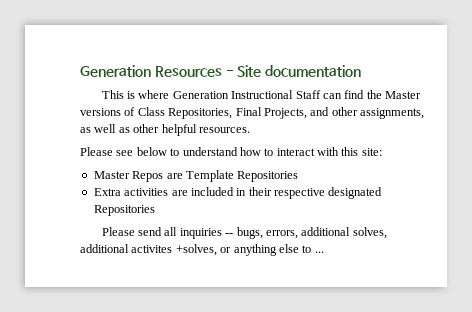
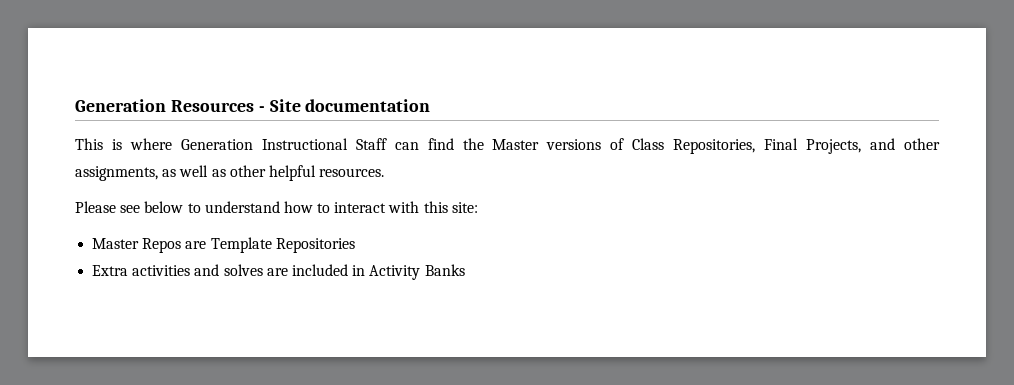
(169, 192) none -> [194,264,263,276] and solves
[248,187,383,199] [93,205,155,216] [101,227,387,239] [80,244,324,256] their respective designated Repositories // Please send all inquiries -- bugs, errors, additional solves, additional activites +solves, or anything else to ... -> [369,264,465,280] Activity Banks

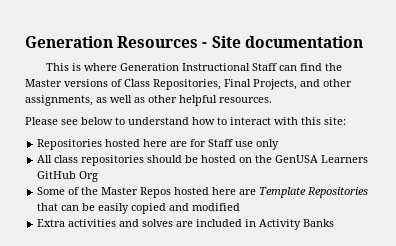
[92,237,355,253] Master Repos are Template Repositories -> [37,139,280,150] [37,155,369,166] [37,171,99,182] [37,187,369,198] [37,203,241,214] Repositories hosted here are for Staff use only // All class repositories should be hosted on the GenUSA Learners GitHub Org // Some of the Master Repos hosted here are Template Repositories that can be easily copied and modified

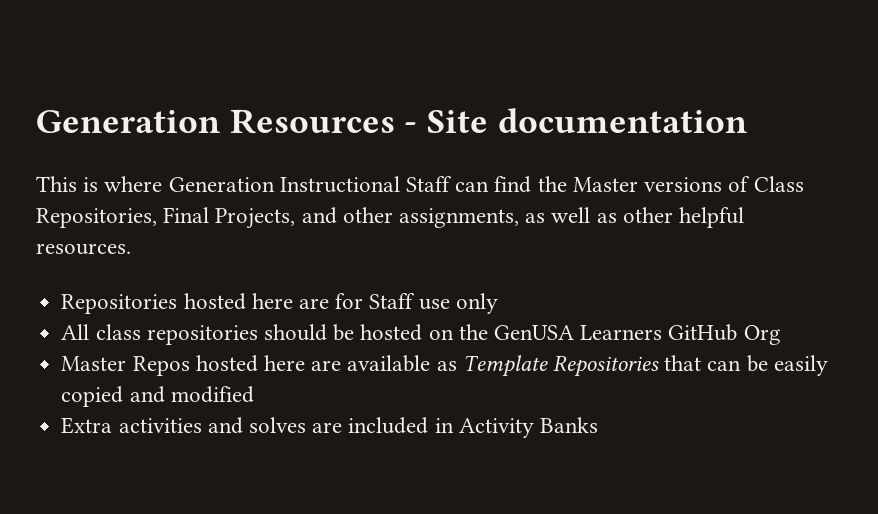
[25,117,346,125] // Please see below to understand how to interact with this site: -> (131, 249) none
[37,187,99,195] Some of the -> (781, 335) none
(257, 192) none -> [347,355,457,372] available as

